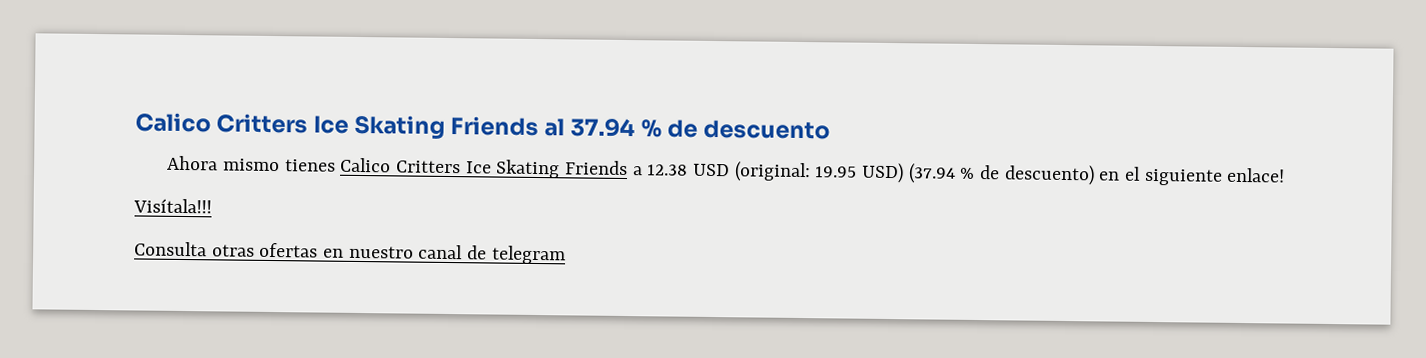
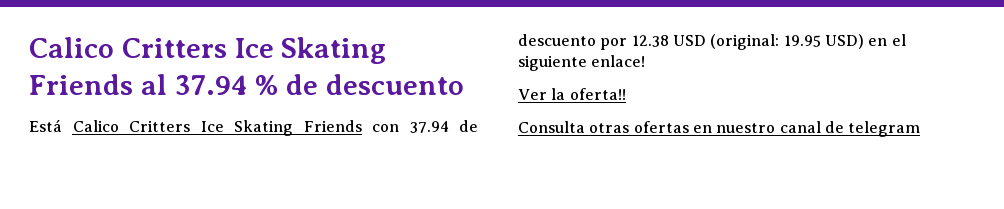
[167,155,643,179] Ahora mismo tienes Calico Critters Ice Skating Friends a -> [29,119,478,136] [518,34,628,50] Está Calico Critters Ice Skating Friends con 37.94 de descuento por
[907,163,1095,186] (37.94 % de descuento) -> (864, 41) none
[133,198,212,214] Visítala!!! -> [518,88,626,100] Ver la oferta!!

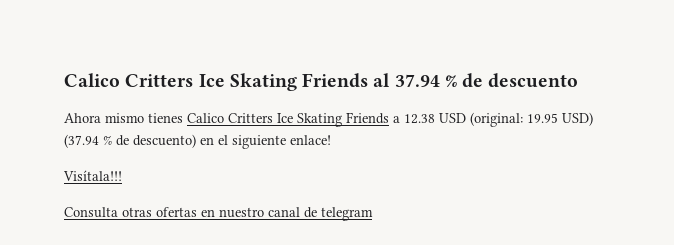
[29,119,478,136] [518,34,628,50] Está Calico Critters Ice Skating Friends con 37.94 de descuento por -> [64,112,400,127] Ahora mismo tienes Calico Critters Ice Skating Friends a
(864, 41) none -> [64,134,196,148] (37.94 % de descuento)
[518,88,626,100] Ver la oferta!! -> [63,170,122,181] Visítala!!!

